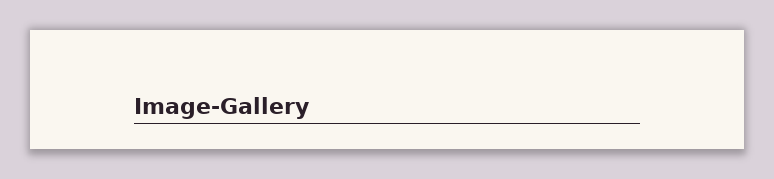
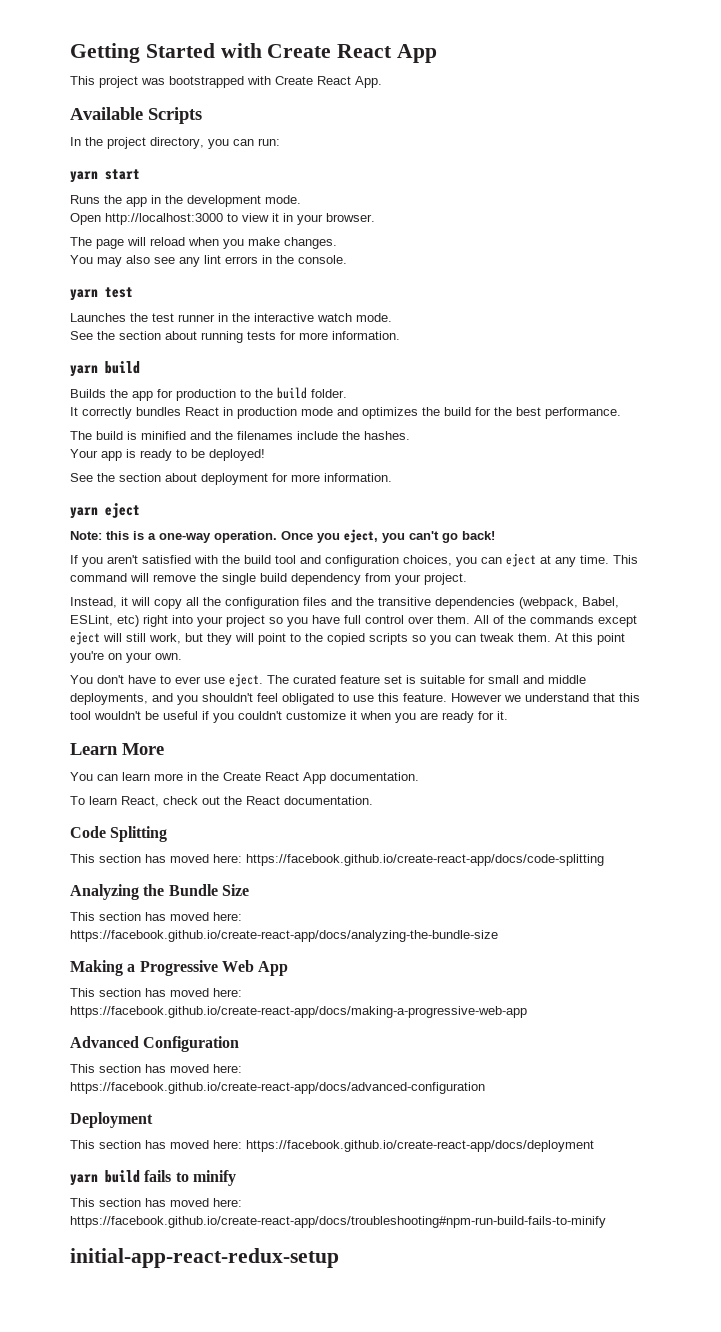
[134,97,309,119] Image-Gallery -> [70,43,438,63] [70,76,382,88] [70,107,202,124] [70,137,280,149] [70,169,140,183] [70,195,301,207] [70,213,375,225] [70,237,337,249] [70,255,347,267] [70,287,133,301] [70,313,392,322] [70,331,400,343] [70,361,140,377] [70,387,347,401] [70,407,621,419] [70,431,410,440] [70,449,265,461] [70,473,392,485] [70,503,140,519] [70,529,495,543] [70,553,638,567] [70,573,467,585] [70,597,619,609] [70,615,637,627] [70,631,625,645] [70,651,182,663] [70,673,586,687] [70,693,640,705] [70,711,508,723] [70,743,164,755] [70,772,419,784] [70,796,373,807] [70,826,168,842] [70,854,604,866] [70,884,249,900] [70,912,242,921] [70,930,498,942] [70,960,289,976] [70,988,242,997] [70,1006,527,1018] [70,1036,240,1052] [70,1064,242,1073] [70,1082,485,1094] [70,1112,153,1128] [70,1140,594,1152] [70,1170,236,1186] [70,1198,242,1207] [70,1216,606,1228] [70,1248,339,1268] Getting Started with Create React App // This project was bootstrapped with Create React App. // Available Scripts // In the project directory, you can run: // yarn start // Runs the app in the development mode. // Open http://localhost:3000 to view it in your browser. // The page will reload when you make changes. // You may also see any lint errors in the console. // yarn test // Launches the test runner in the interactive watch mode. // See the section about running tests for more information. // yarn build // Builds the app for production to the build folder. // It correctly bundles React in production mode and optimizes the build for the best performance. // The build is minified and the filenames include the hashes. // Your app is ready to be deployed! // See the section about deployment for more information. // yarn eject // Note: this is a one-way operation. Once you eject, you can't go back! // If you aren't satisfied with the build tool and configuration choices, you can eject at any time. This command will remove the single build dependency from your project. // Instead, it will copy all the configuration files and the transitive dependencies (webpack, Babel, ESLint, etc) right into your project so you have full control over them. All of the commands except eject will still work, but they will point to the copied scripts so you can tweak them. At this point you're on your own. // You don't have to ever use eject. The curated feature set is suitable for small and middle deployments, and you shouldn't feel obligated to use this feature. However we understand that this tool wouldn't be useful if you couldn't customize it when you are ready for it. // Learn More // You can learn more in the Create React App documentation. // To learn React, check out the React documentation. // Code Splitting // This section has moved here: https://facebook.github.io/create-react-app/docs/code-splitting // Analyzing the Bundle Size // This section has moved here: https://facebook.github.io/create-react-app/docs/analyzing-the-bundle-size // Making a Progressive Web App // This section has moved here: https://facebook.github.io/create-react-app/docs/making-a-progressive-web-app // Advanced Configuration // This section has moved here: https://facebook.github.io/create-react-app/docs/advanced-configuration // Deployment // This section has moved here: https://facebook.github.io/create-react-app/docs/deployment // yarn build fails to minify // This section has moved here: https://facebook.github.io/create-react-app/docs/troubleshooting#npm-run-build-fails-to-minify // initial-app-react-redux-setup

